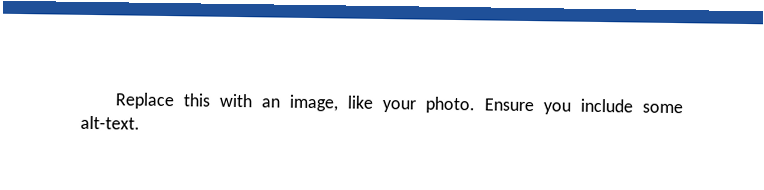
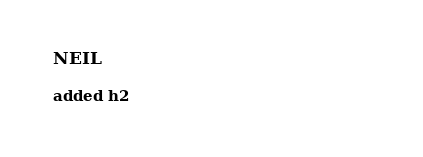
[114,92,683,115] [80,115,140,130] Replace this with an image, like your photo. Ensure you include some alt-text. -> [53,52,102,64] [53,90,129,101] NEIL // added h2

